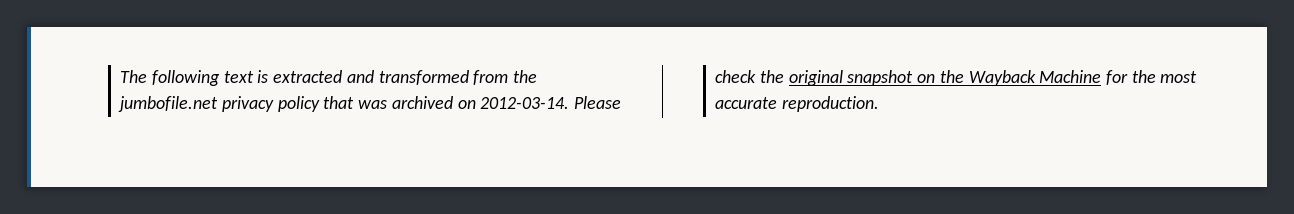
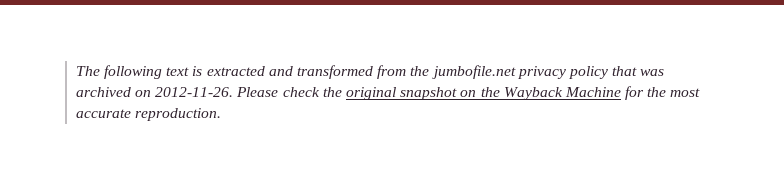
[480,97,570,109] 2012-03-14. -> [155,87,234,97] 2012-11-26.

